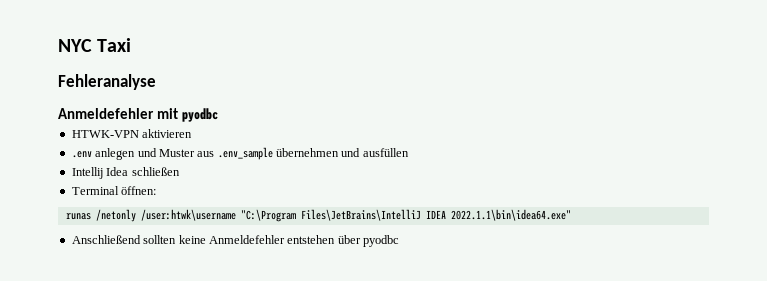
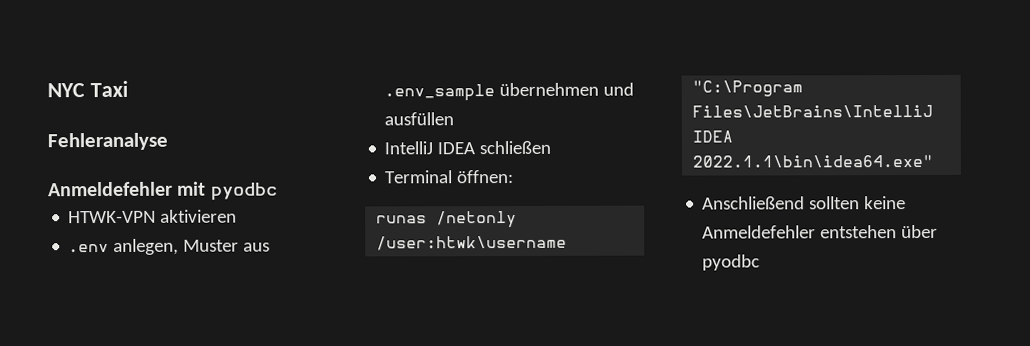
[95,148,157,160] anlegen und -> [113,238,180,255] anlegen,
[71,167,129,179] Intellij Idea -> [384,141,476,155] IntelliJ IDEA

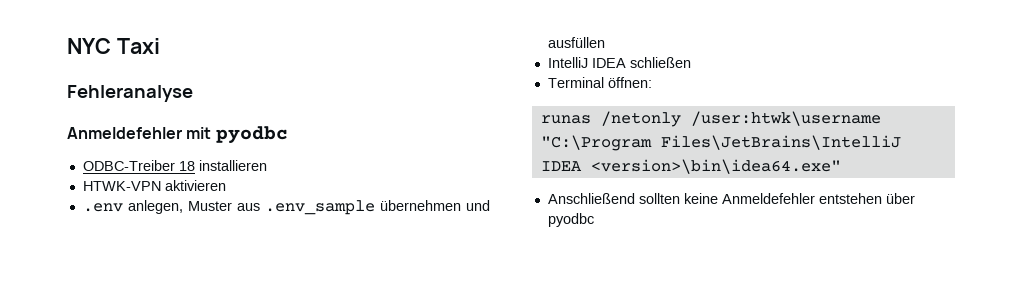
(278, 191) none -> [82,160,267,171] // ODBC-Treiber 18 installieren
[692,154,934,168] 2022.1.1\bin\idea64.exe" -> [590,159,841,174] <version>\bin\idea64.exe"

